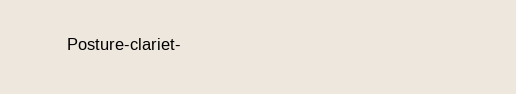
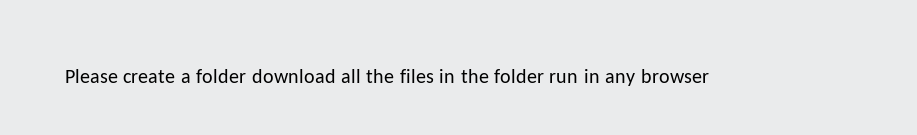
[67,38,181,50] Posture-clariet- -> [65,69,709,86] Please create a folder download all the files in the folder run in any browser

